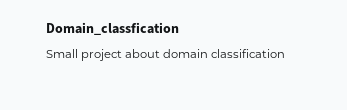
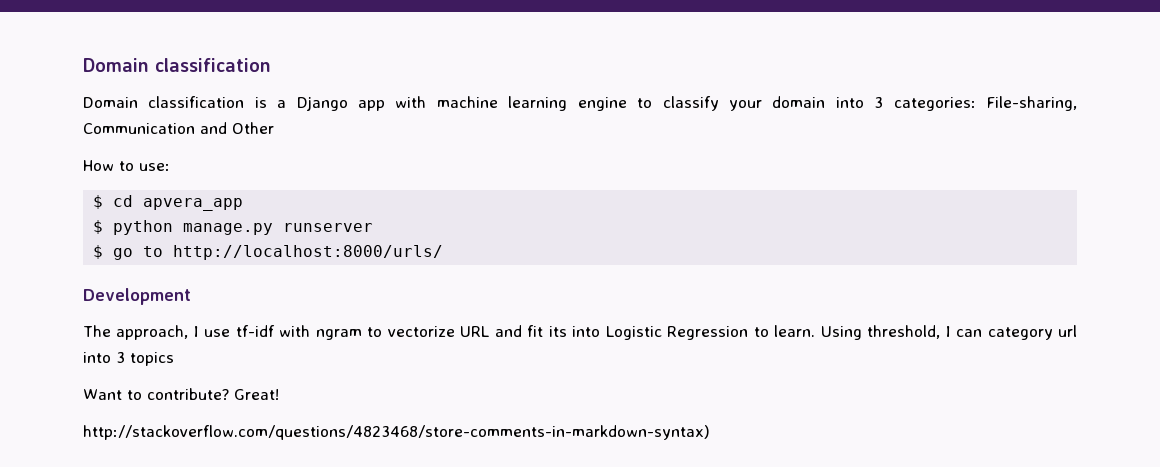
[46,22,179,35] [46,49,286,61] Domain_classfication // Small project about domain classification -> [83,58,271,72] [83,96,1077,111] [83,122,274,134] [83,160,170,171] [93,195,244,211] [93,220,374,235] [93,245,444,260] [83,288,191,305] [83,325,1077,340] [83,352,174,366] [83,388,279,400] [83,425,710,440] Domain classification // Domain classification is a Django app with machine learning engine to classify your domain into 3 categories: File-sharing, Communication and Other // How to use: // $ cd apvera_app // $ python manage.py runserver // $ go to http://localhost:8000/urls/ // Development // The approach, I use tf-idf with ngram to vectorize URL and fit its into Logistic Regression to learn. Using threshold, I can category url into 3 topics // Want to contribute? Great! // http://stackoverflow.com/questions/4823468/store-comments-in-markdown-syntax)

